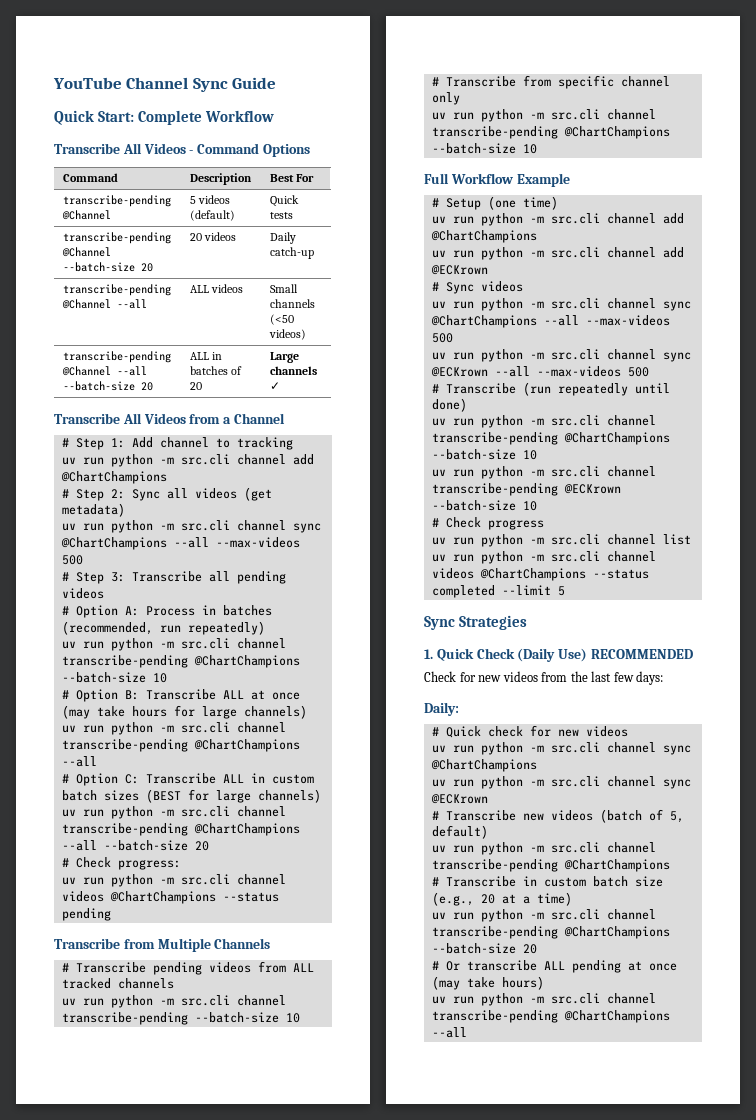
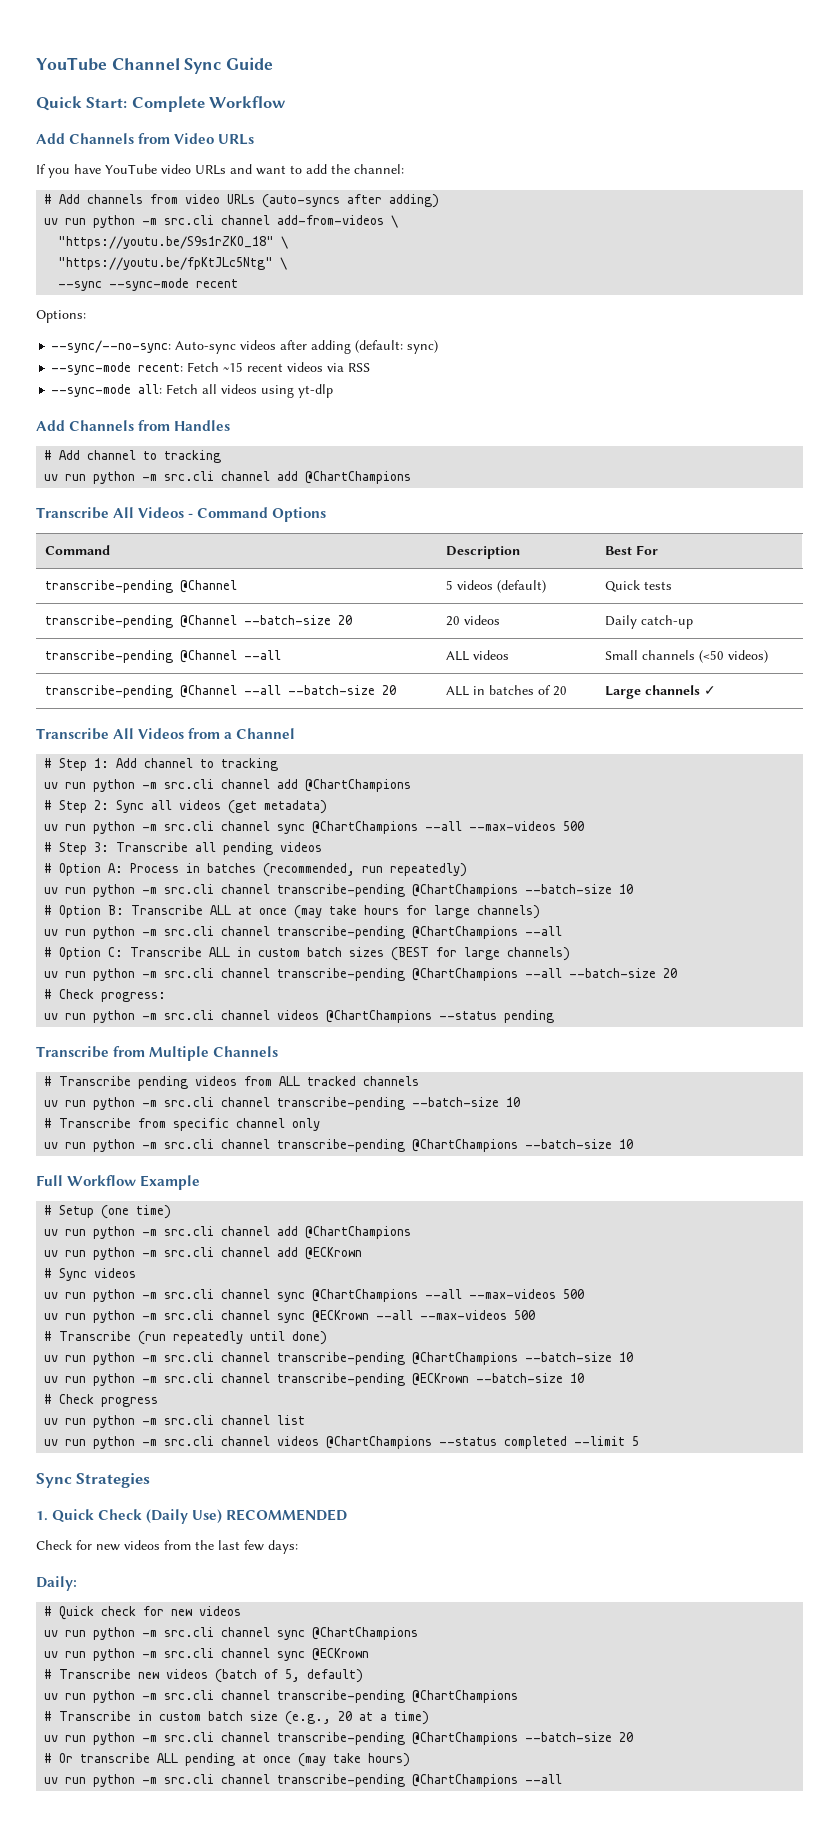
(275, 116) none -> [36,133,255,145] [36,164,404,178] [44,194,440,208] [44,215,399,228] [58,236,289,249] [58,257,288,270] [58,278,239,291] [36,310,86,323] [51,340,439,354] [51,362,371,375] [51,384,334,398] [36,420,231,431] [44,450,222,463] [44,471,412,484] // Add Channels from Video URLs // If you have YouTube video URLs and want to add the channel: // # Add channels from video URLs (auto-syncs after adding) // uv run python -m src.cli channel add-from-videos \ // "https://youtu.be/S9s1rZKO_18" \ // "https://youtu.be/fpKtJLc5Ntg" \ // --sync --sync-mode recent // Options: // --sync/--no-sync: Auto-sync videos after adding (default: sync) // --sync-mode recent: Fetch ~15 recent videos via RSS // --sync-mode all: Fetch all videos using yt-dlp // Add Channels from Handles // # Add channel to tracking // uv run python -m src.cli channel add @ChartChampions

